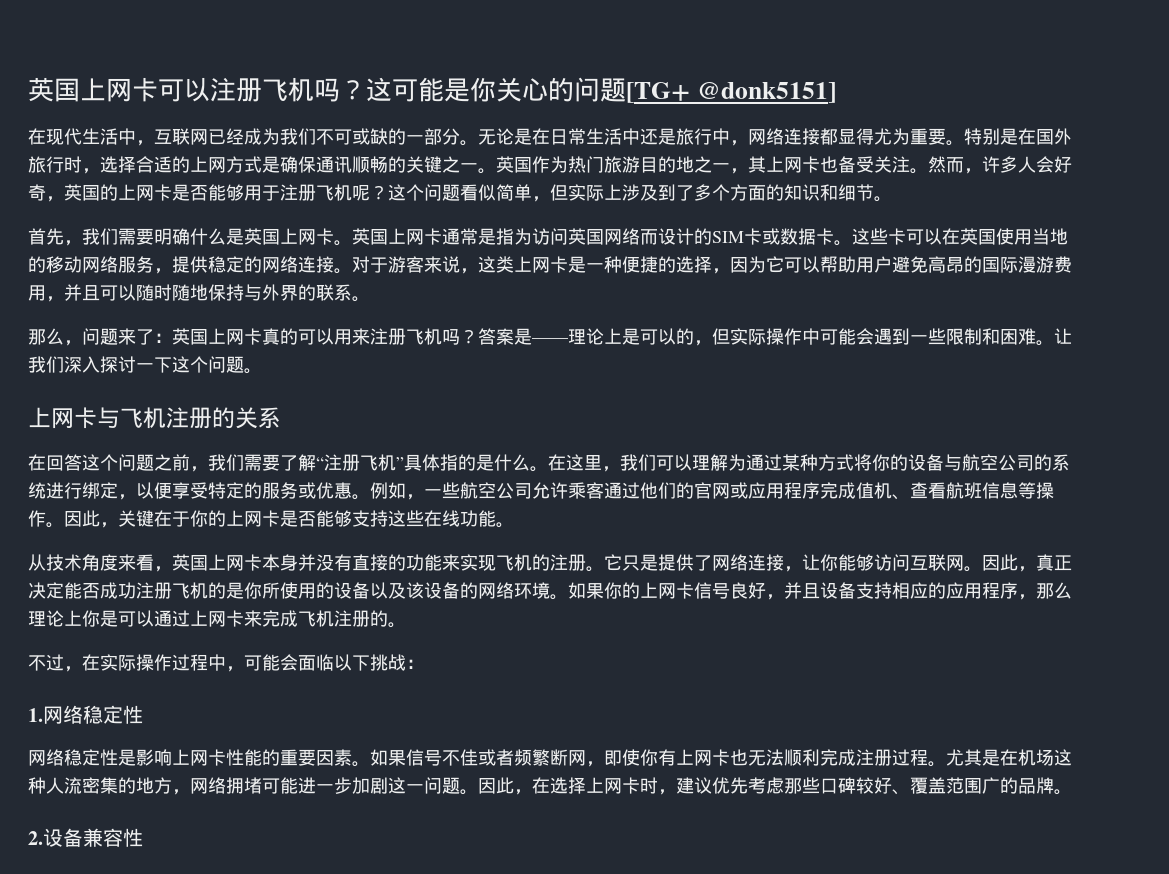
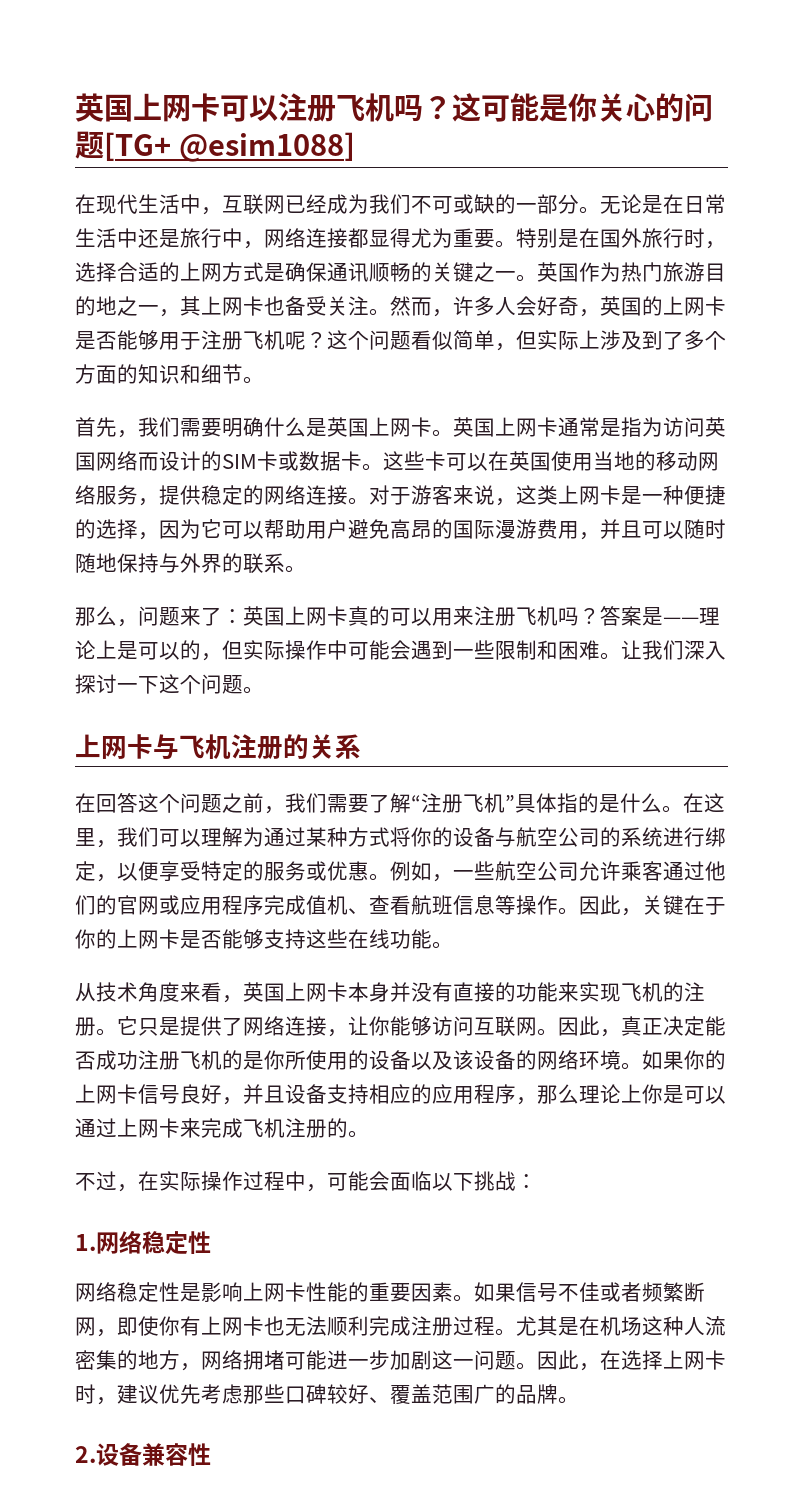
[696,82,836,103] @donk5151] -> [178,132,355,162] @esim1088]

